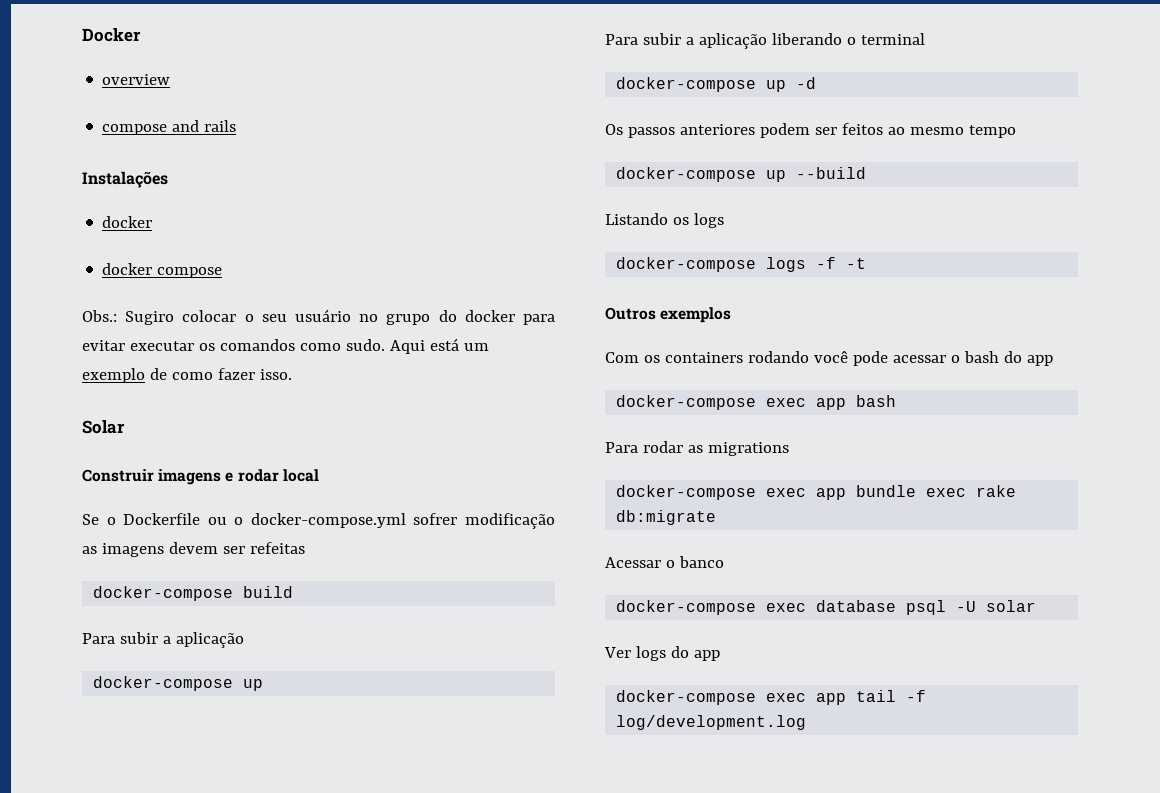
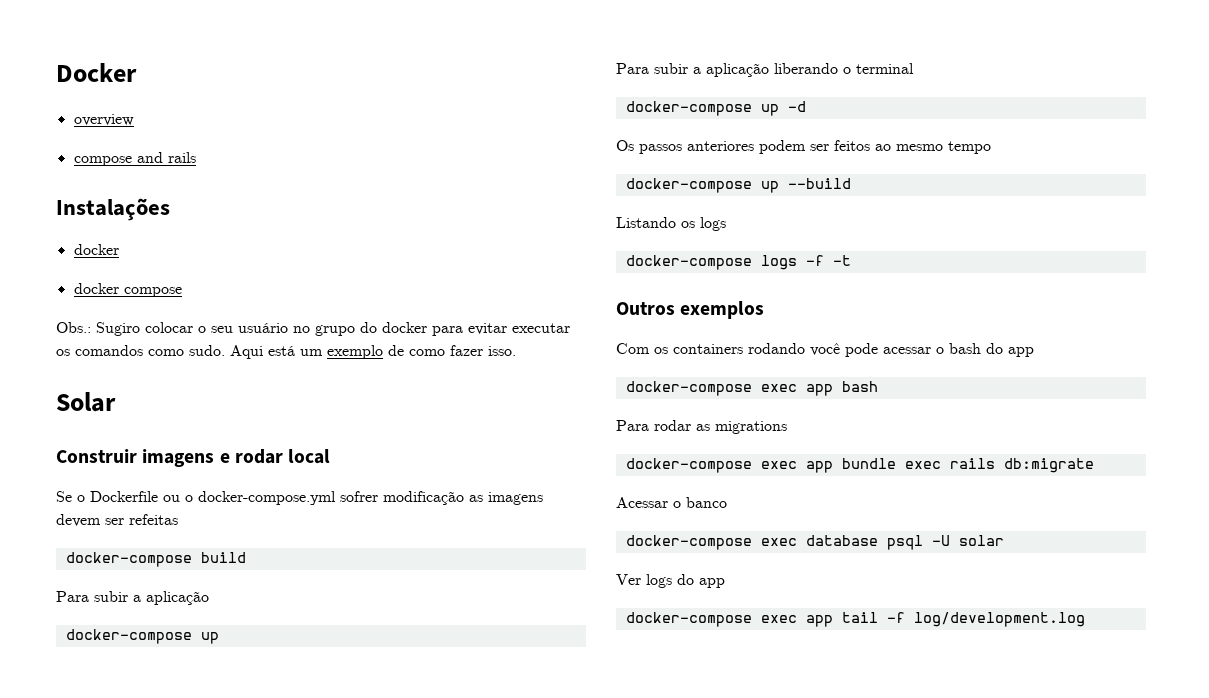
[976,485,1017,497] rake -> [949,458,995,469] rails

